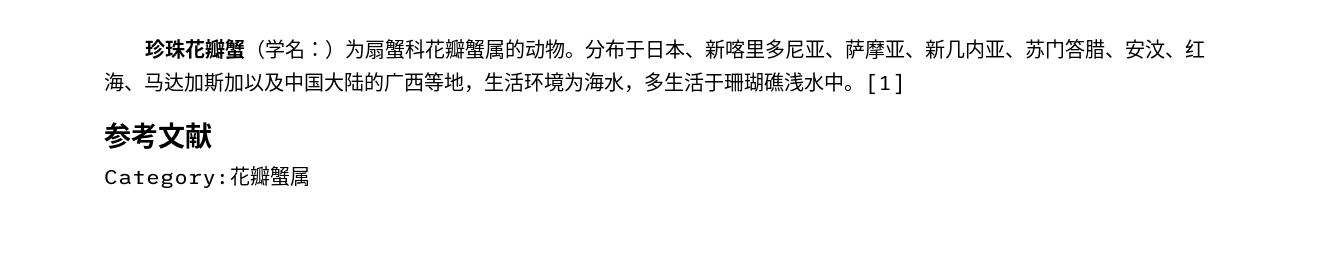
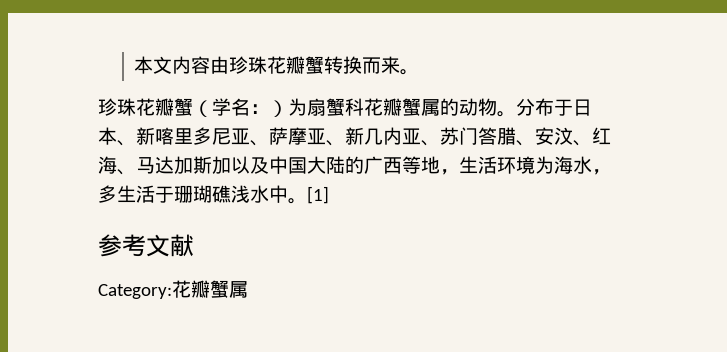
(145, 49) none -> [134,56,420,75] 本文内容由珍珠花瓣蟹转换而来。 //

